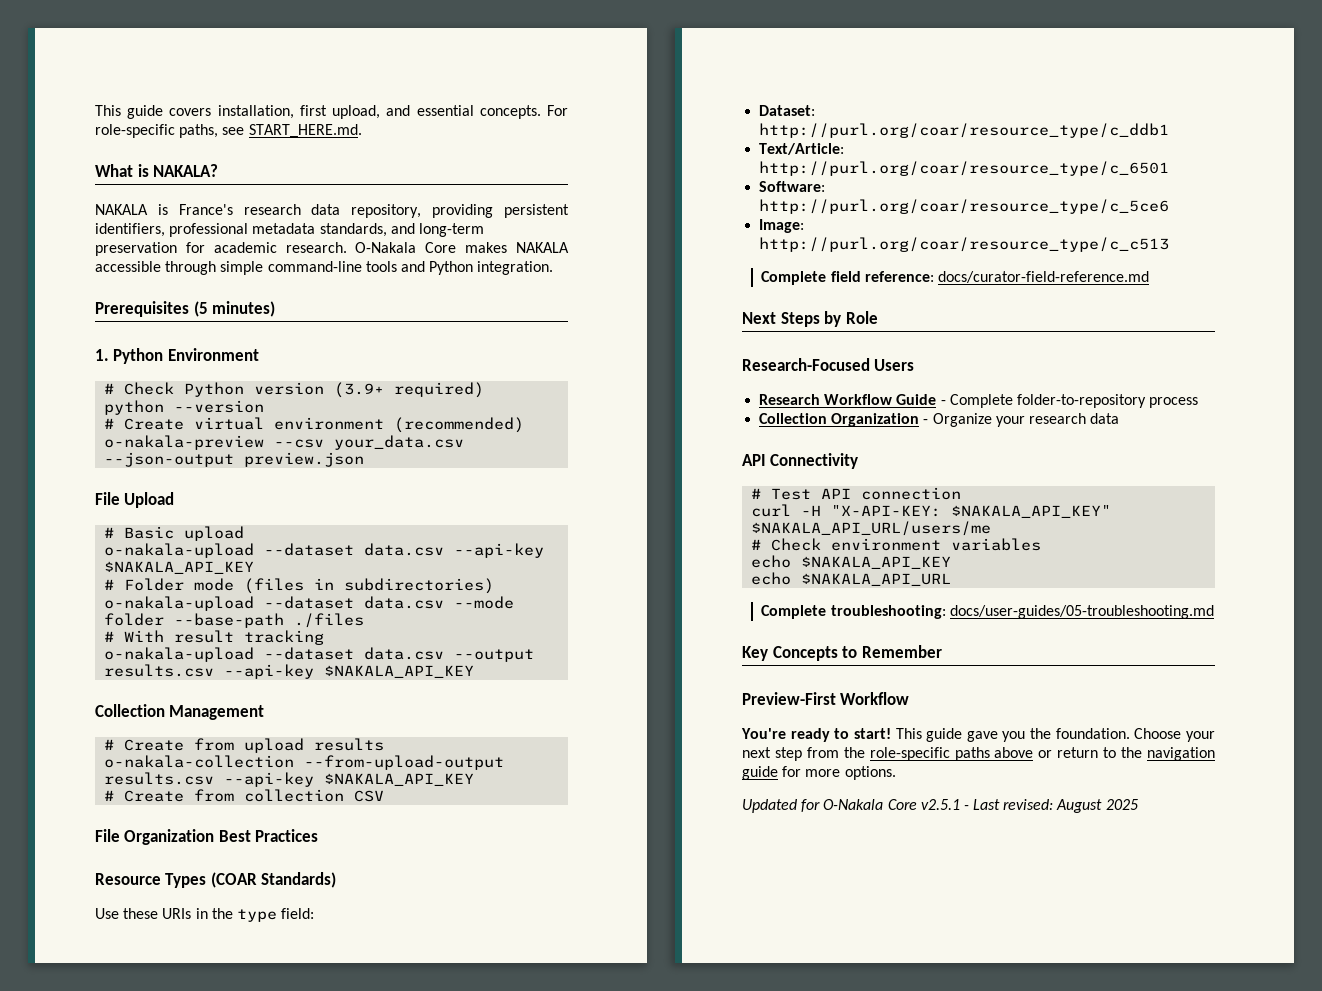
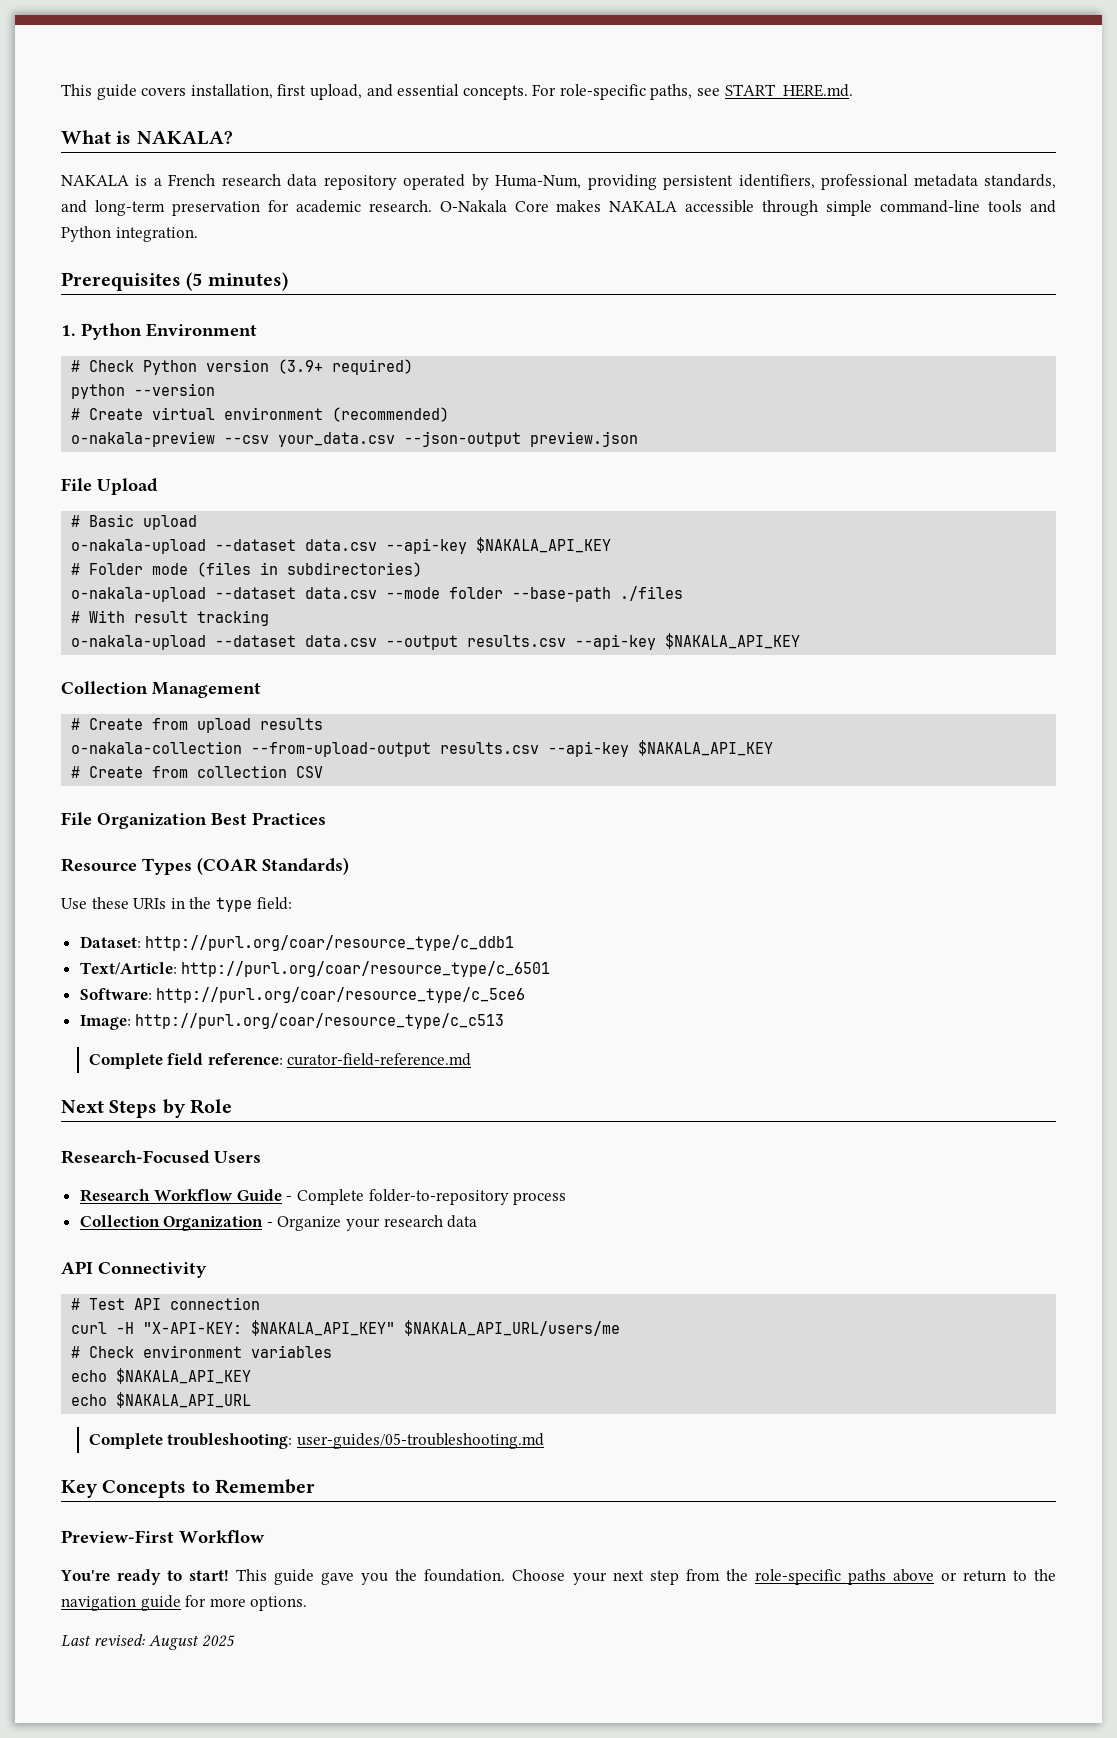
[178,204,422,218] France's research data repository, -> [153,174,582,190] a French research data repository operated by Huma-Num,
[938,271,1150,283] docs/curator-field-reference.md -> [287,1053,472,1066] curator-field-reference.md
[949,605,1214,619] docs/user-guides/05-troubleshooting.md -> [296,1433,544,1449] user-guides/05-troubleshooting.md
[742,799,969,813] Updated for O-Nakala Core v2.5.1 - -> (308, 1603) none

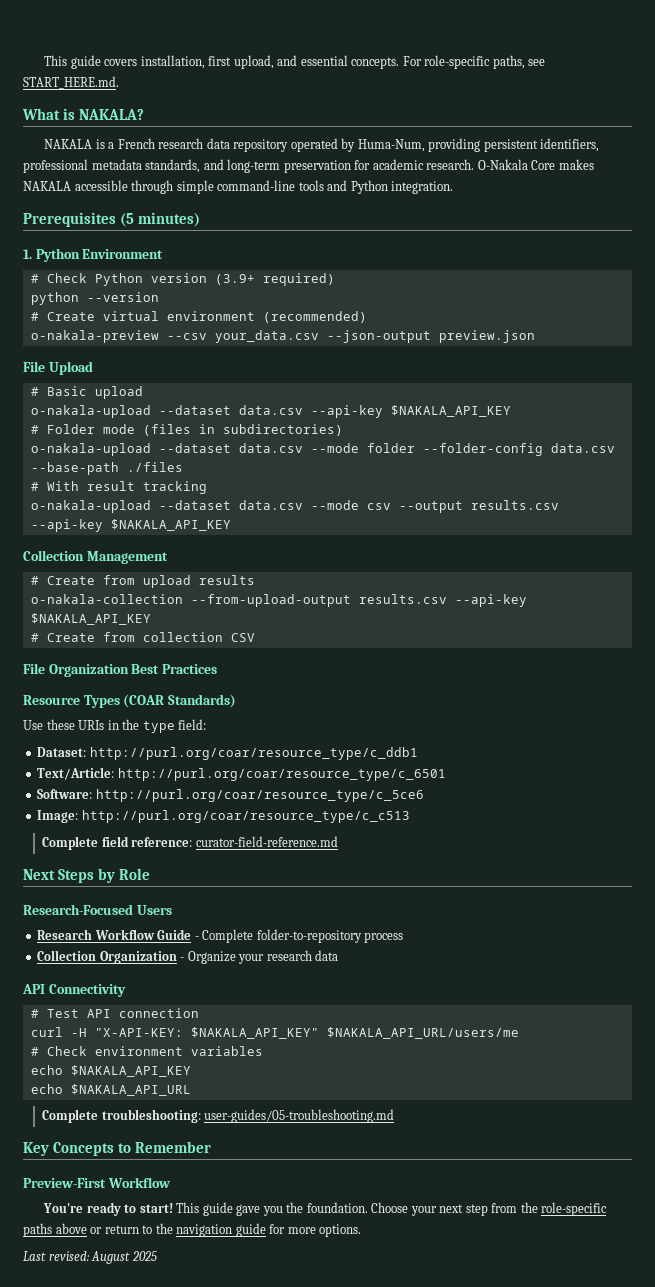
(504, 593) none -> [422,443,615,456] --folder-config data.csv
(378, 641) none -> [310,500,391,510] --mode csv

